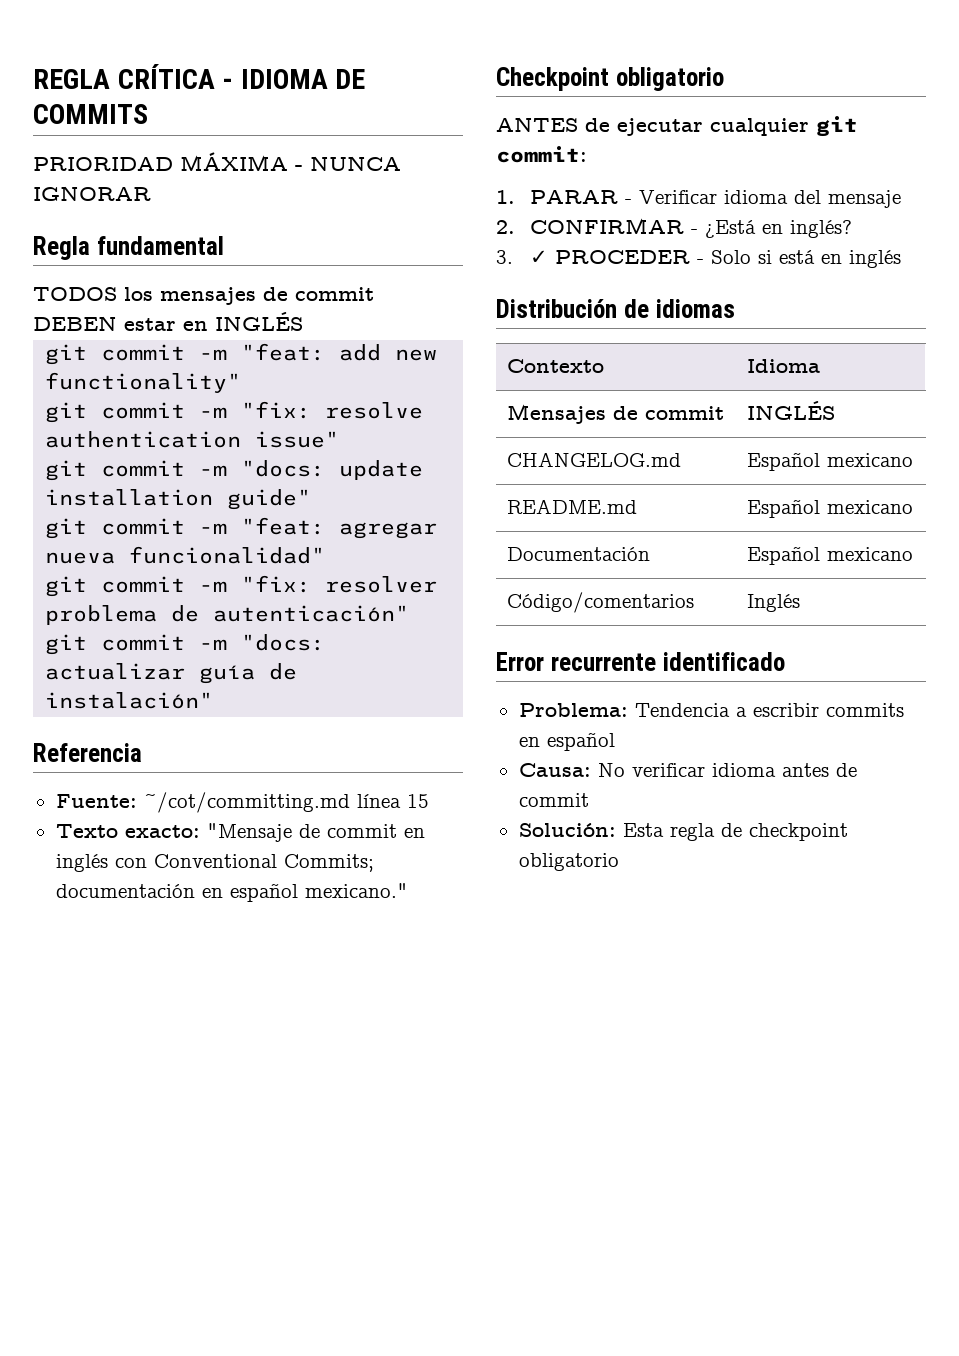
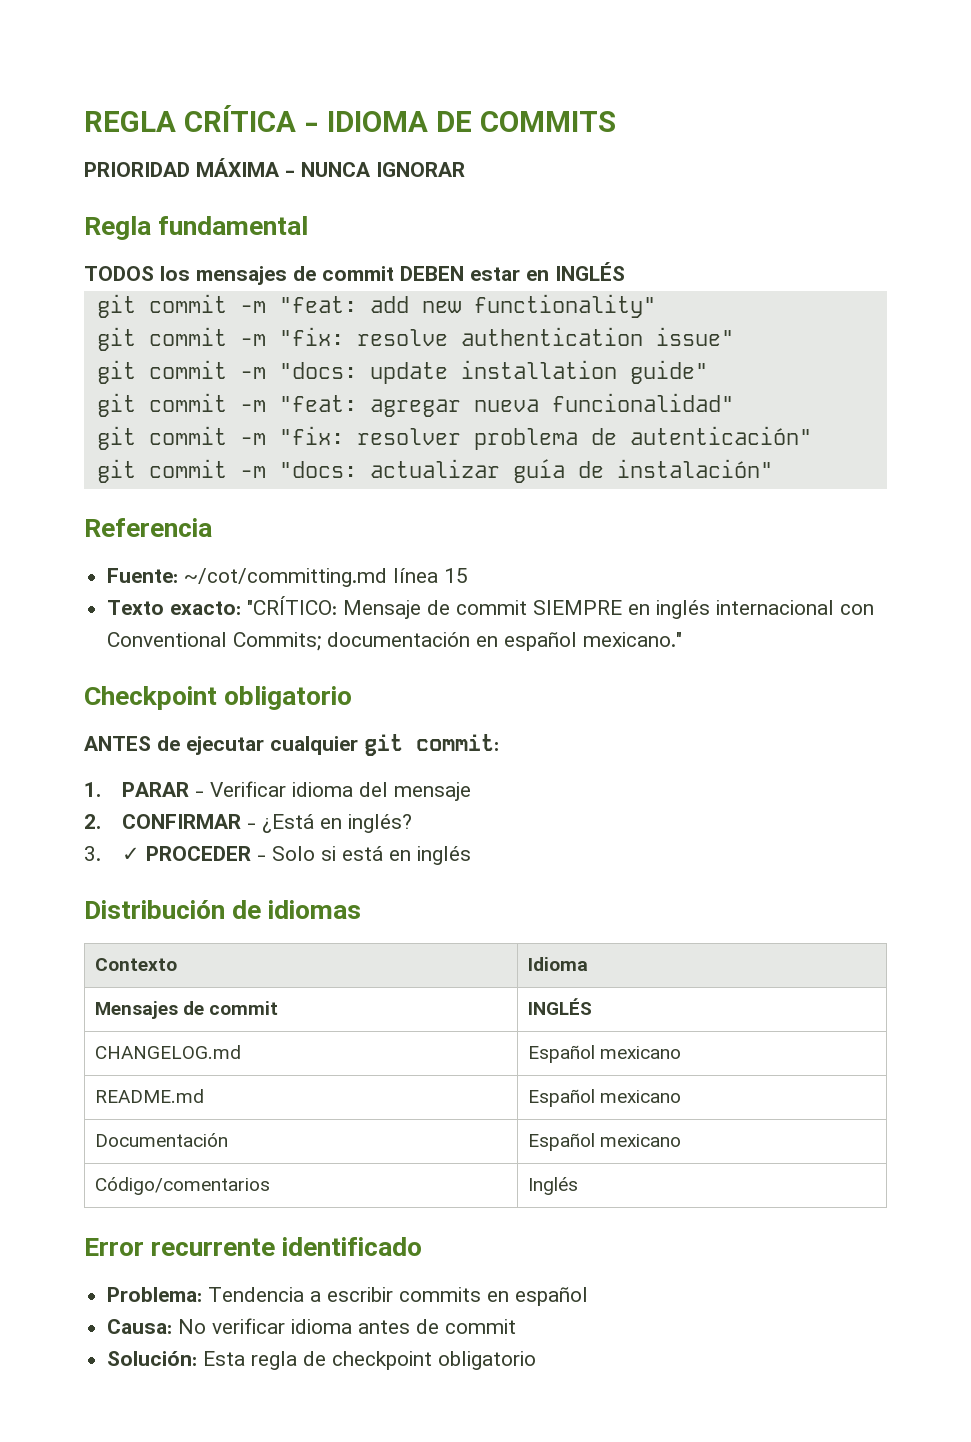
[206,823,425,842] [55,854,108,872] "Mensaje de commit en inglés -> [247,596,835,619] "CRÍTICO: Mensaje de commit SIEMPRE en inglés internacional

